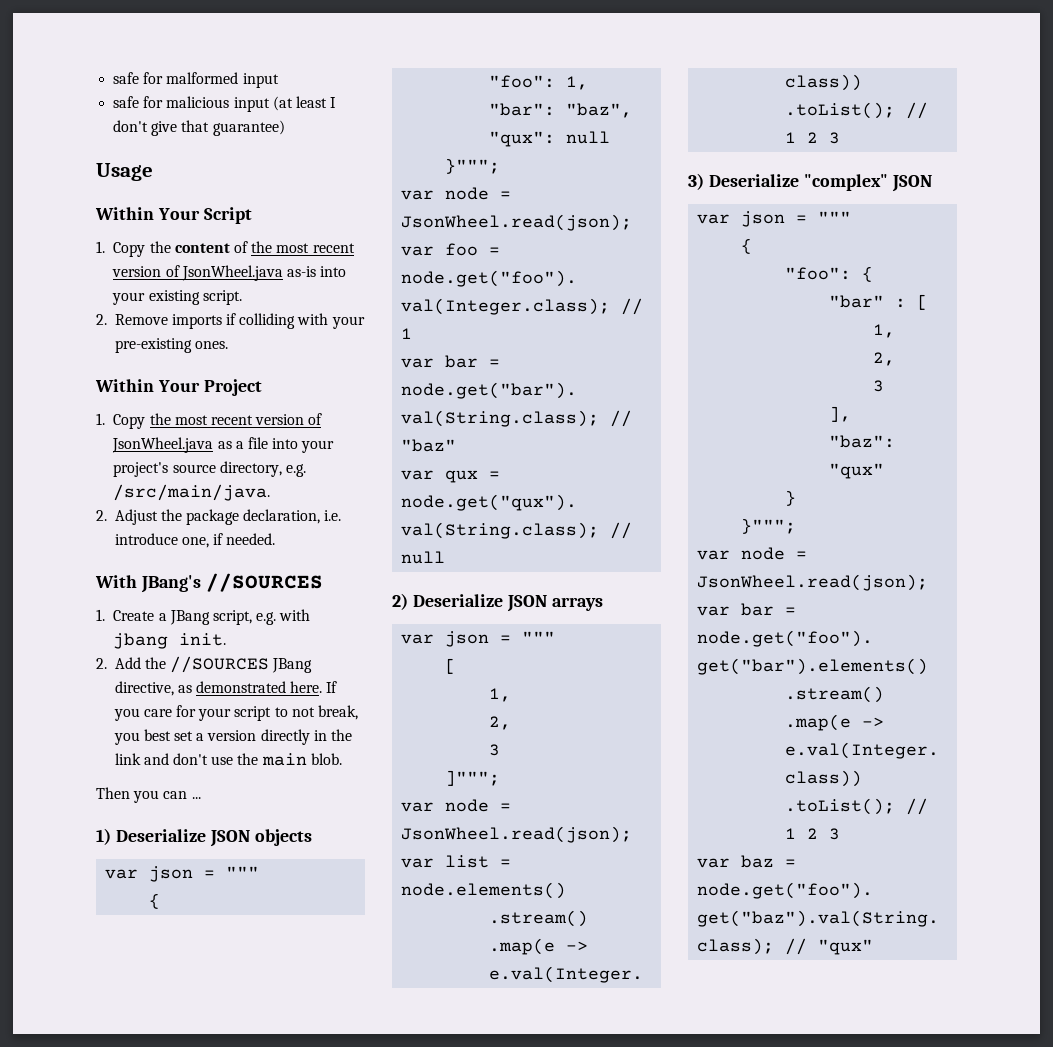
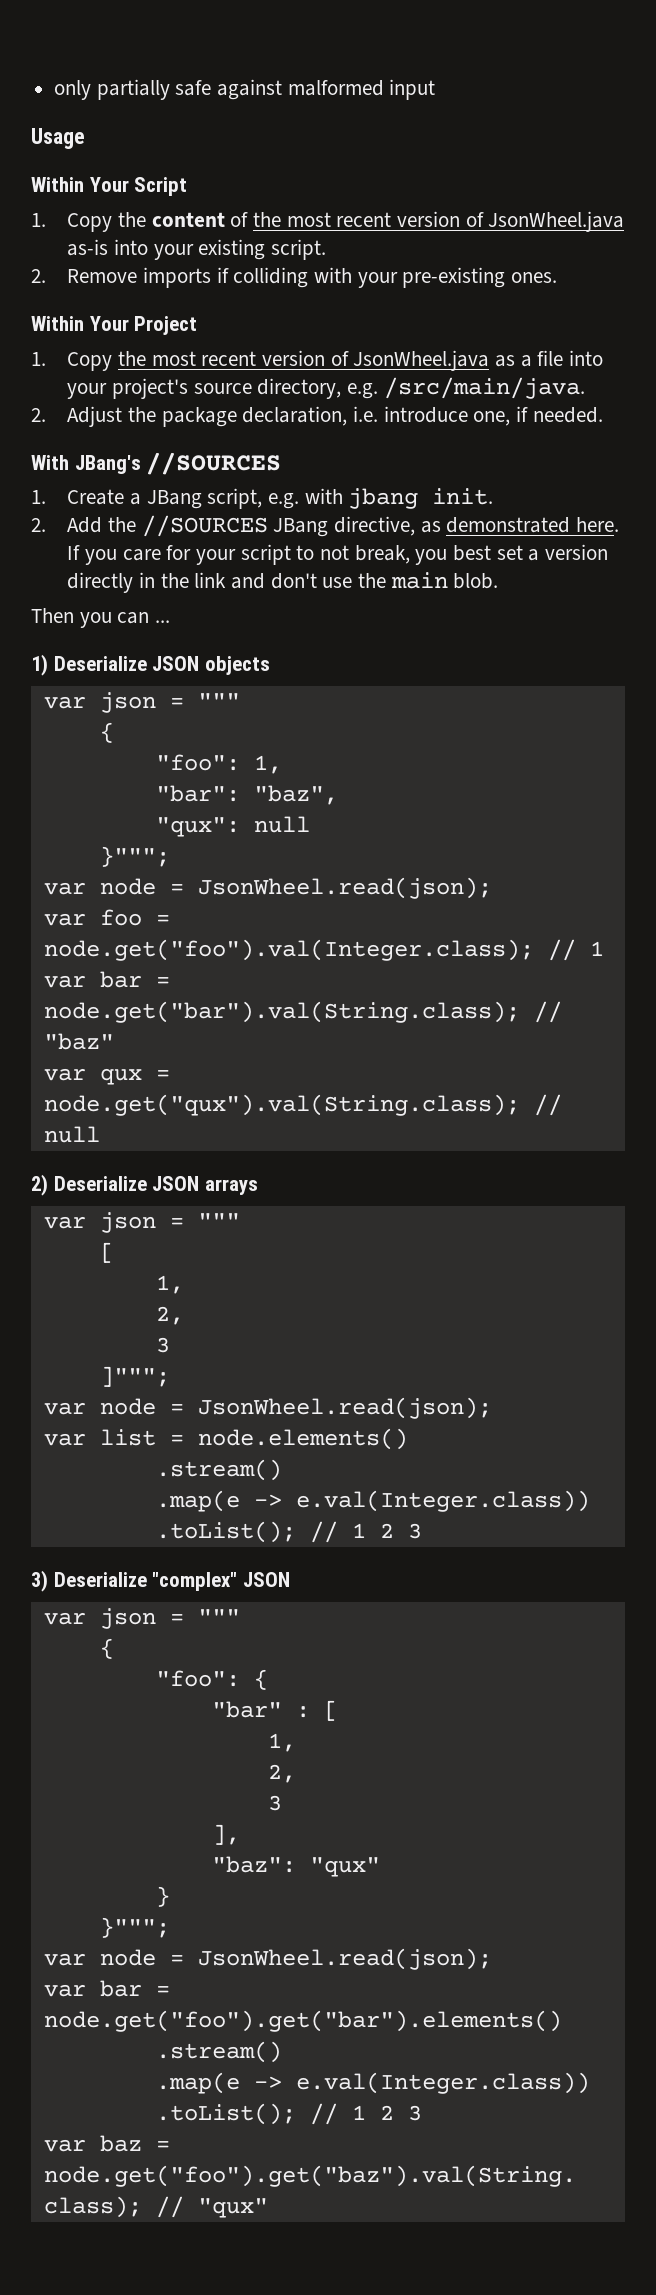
[113,72,279,88] [113,96,337,112] [113,120,285,136] safe for malformed input // safe for malicious input (at least I don't give that guarantee) -> [54,79,436,100] only partially safe against malformed input

